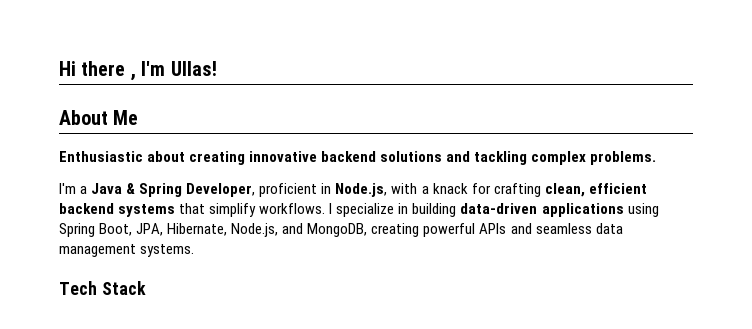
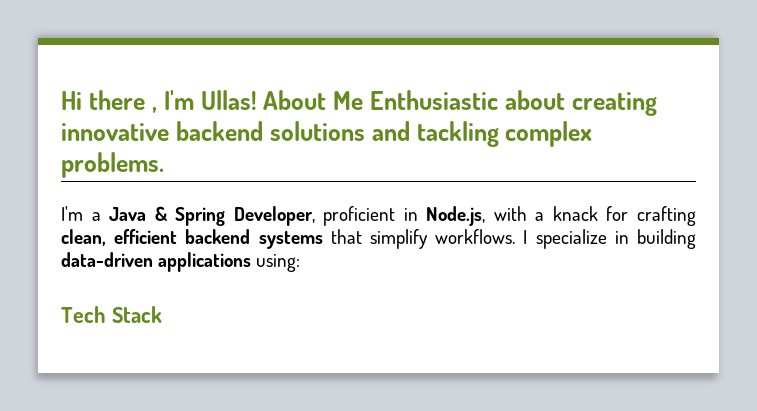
(217, 68) // -> (257, 100) none
(139, 117) // -> (364, 100) none
[627,203,659,217] [59,223,623,237] [59,244,195,257] using Spring Boot, JPA, Hibernate, Node.js, and MongoDB, creating powerful APIs and seamless data management systems. -> [256,254,301,272] using:

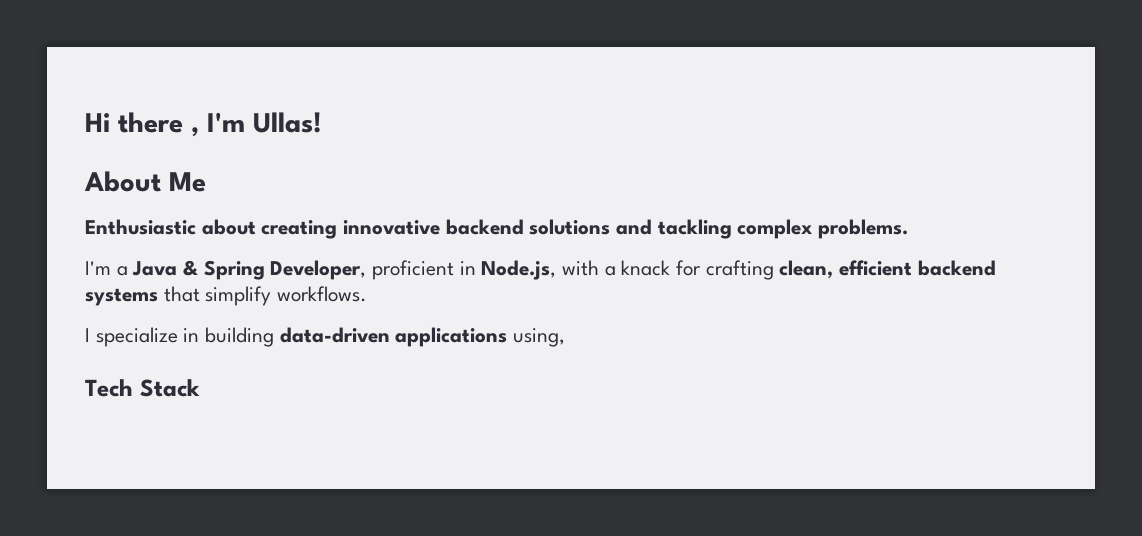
(257, 100) none -> (322, 122) //
(364, 100) none -> (206, 182) //
(516, 236) none -> (368, 294) //
[256,254,301,272] using: -> [513,328,566,347] using,

